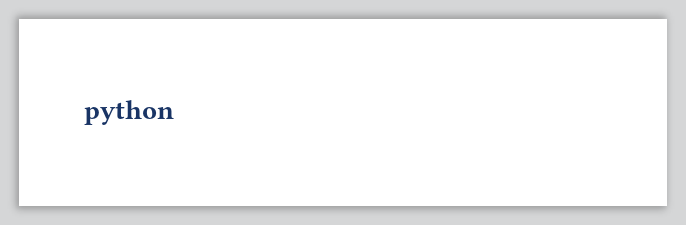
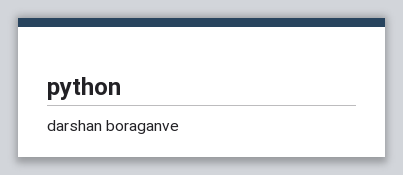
(174, 112) none -> [47,120,180,134] // darshan boraganve

